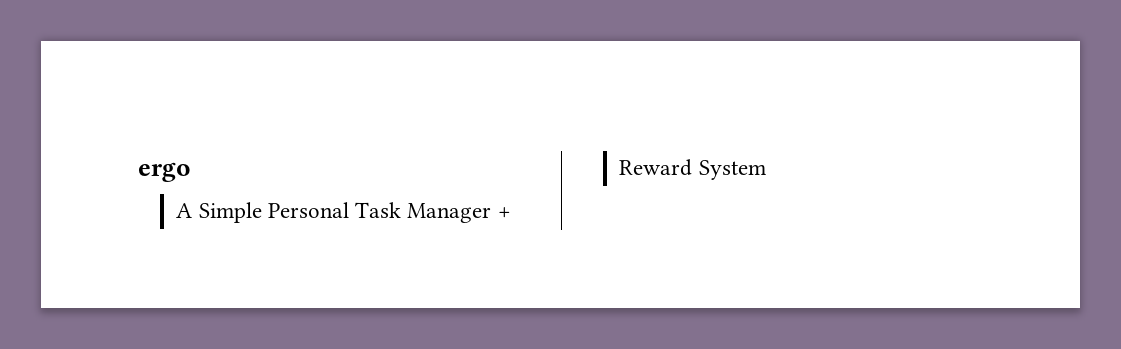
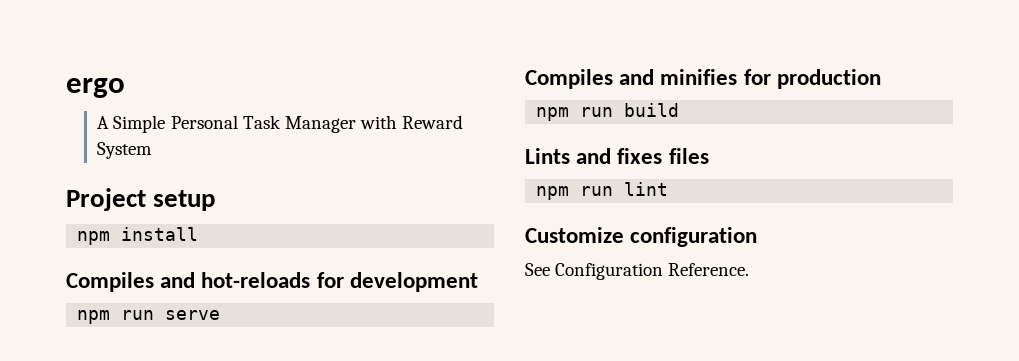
[497,207,511,218] + -> [359,115,397,129] with
(766, 170) none -> [66,188,216,211] [77,227,199,245] [66,272,478,292] [77,310,221,324] [525,69,881,89] [536,103,680,121] [525,148,709,164] [536,182,669,200] [525,227,758,247] [525,263,750,280] // Project setup // npm install // Compiles and hot-reloads for development // npm run serve // Compiles and minifies for production // npm run build // Lints and fixes files // npm run lint // Customize configuration // See Configuration Reference.

